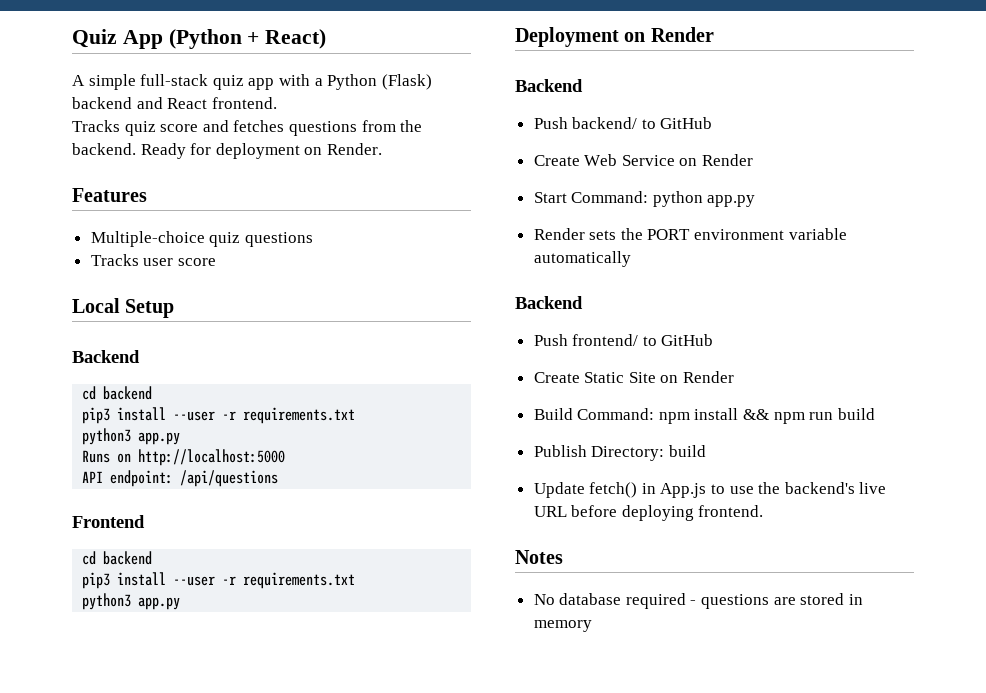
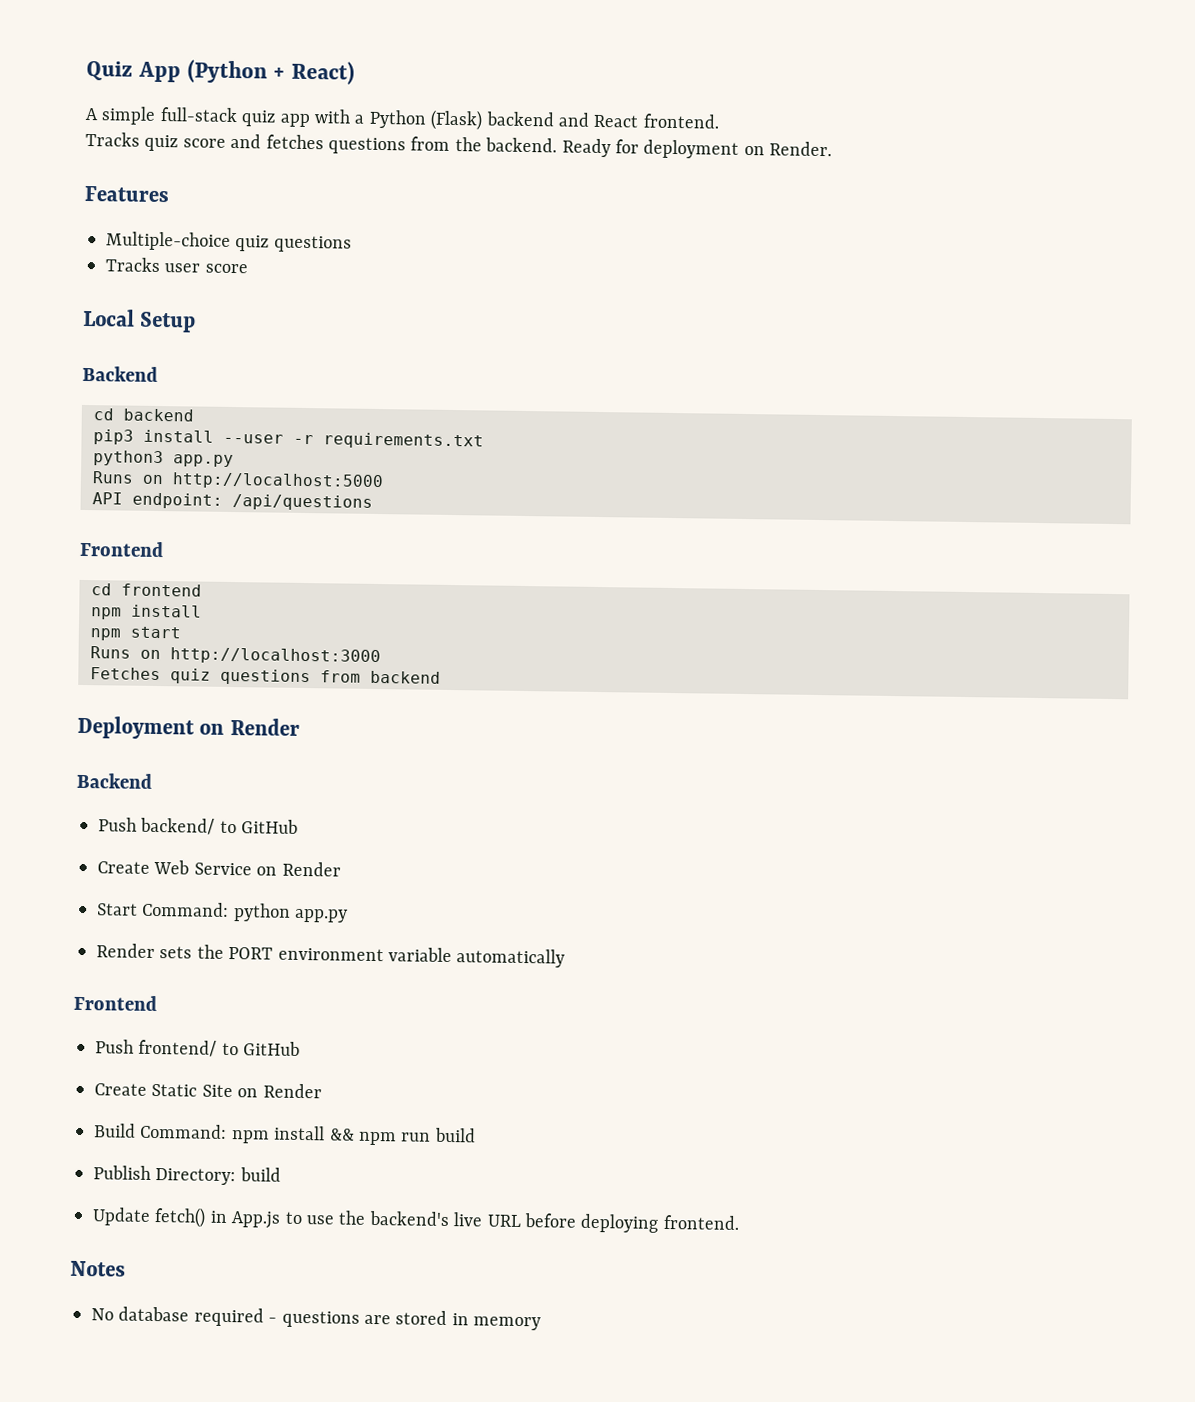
[103,551,153,565] [82,572,356,589] [82,593,181,610] backend // pip3 install --user -r requirements.txt // python3 app.py -> [121,583,202,597] [91,604,202,620] [90,626,181,641] [90,646,381,666] [90,667,441,686] frontend // npm install // npm start // Runs on http://localhost:3000 // Fetches quiz questions from backend
[515,296,583,309] Backend -> [73,994,157,1012] Frontend

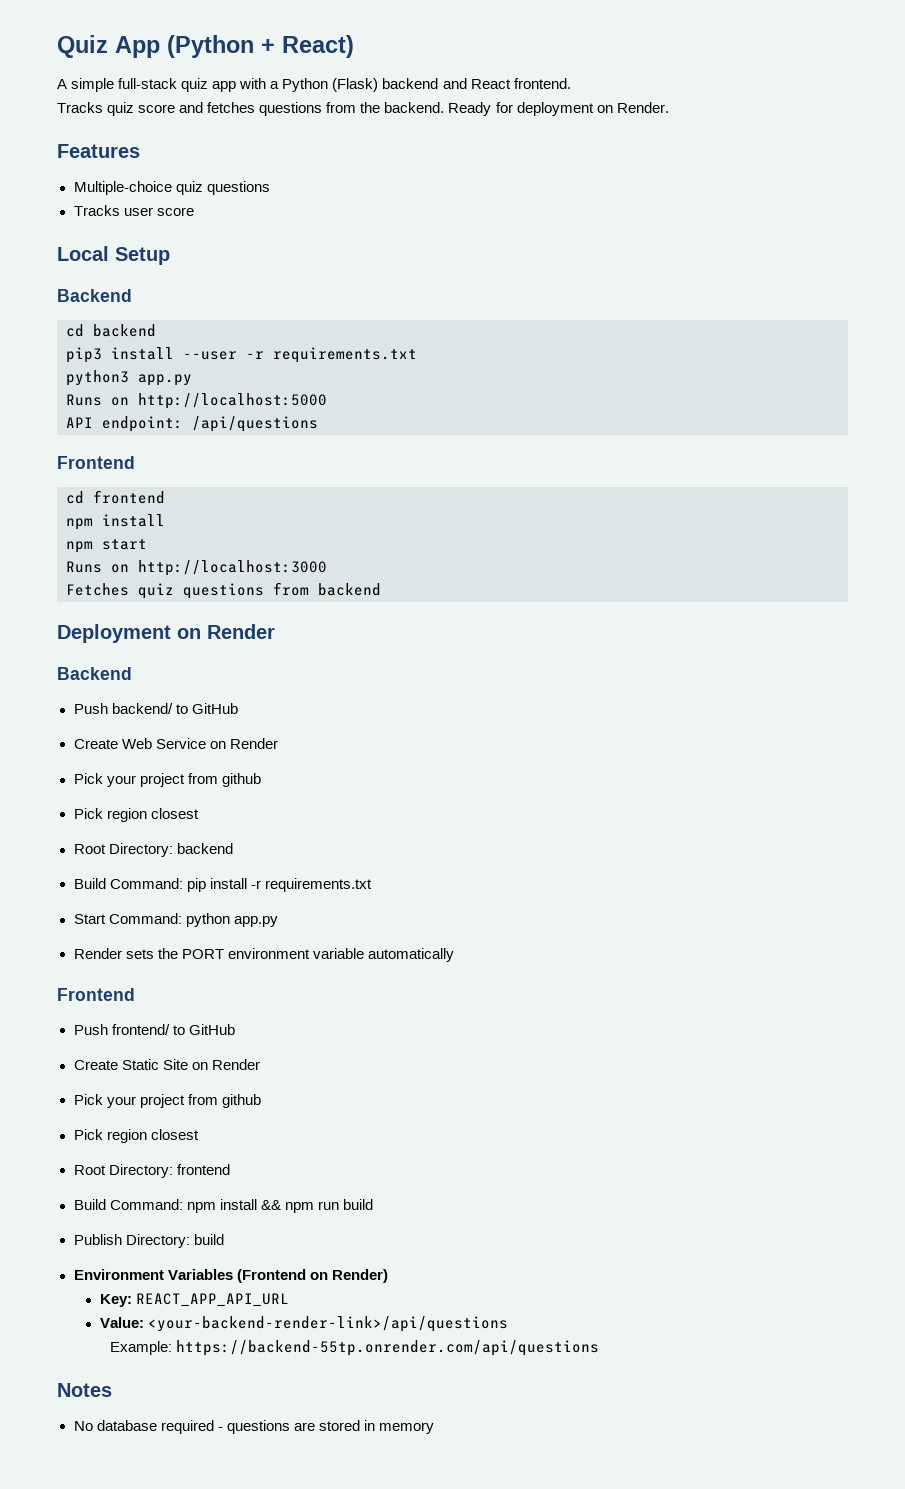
(341, 869) none -> [73,773,261,787] [73,808,199,822] [73,843,233,857] [73,878,372,892] // Pick your project from github // Pick region closest // Root Directory: backend // Build Command: pip install -r requirements.txt
(322, 1091) none -> [73,1094,261,1108] [73,1129,199,1143] [73,1164,230,1178] // Pick your project from github // Pick region closest // Root Directory: frontend
[92,1207,740,1233] Update fetch() in App.js to use the backend's live URL before deploying frontend. -> [73,1269,388,1283] [99,1293,289,1307] [99,1316,508,1332] [109,1340,599,1356] Environment Variables (Frontend on Render) // Key: REACT_APP_API_URL // Value: <your-backend-render-link>/api/questions // Example: https://backend-55tp.onrender.com/api/questions

